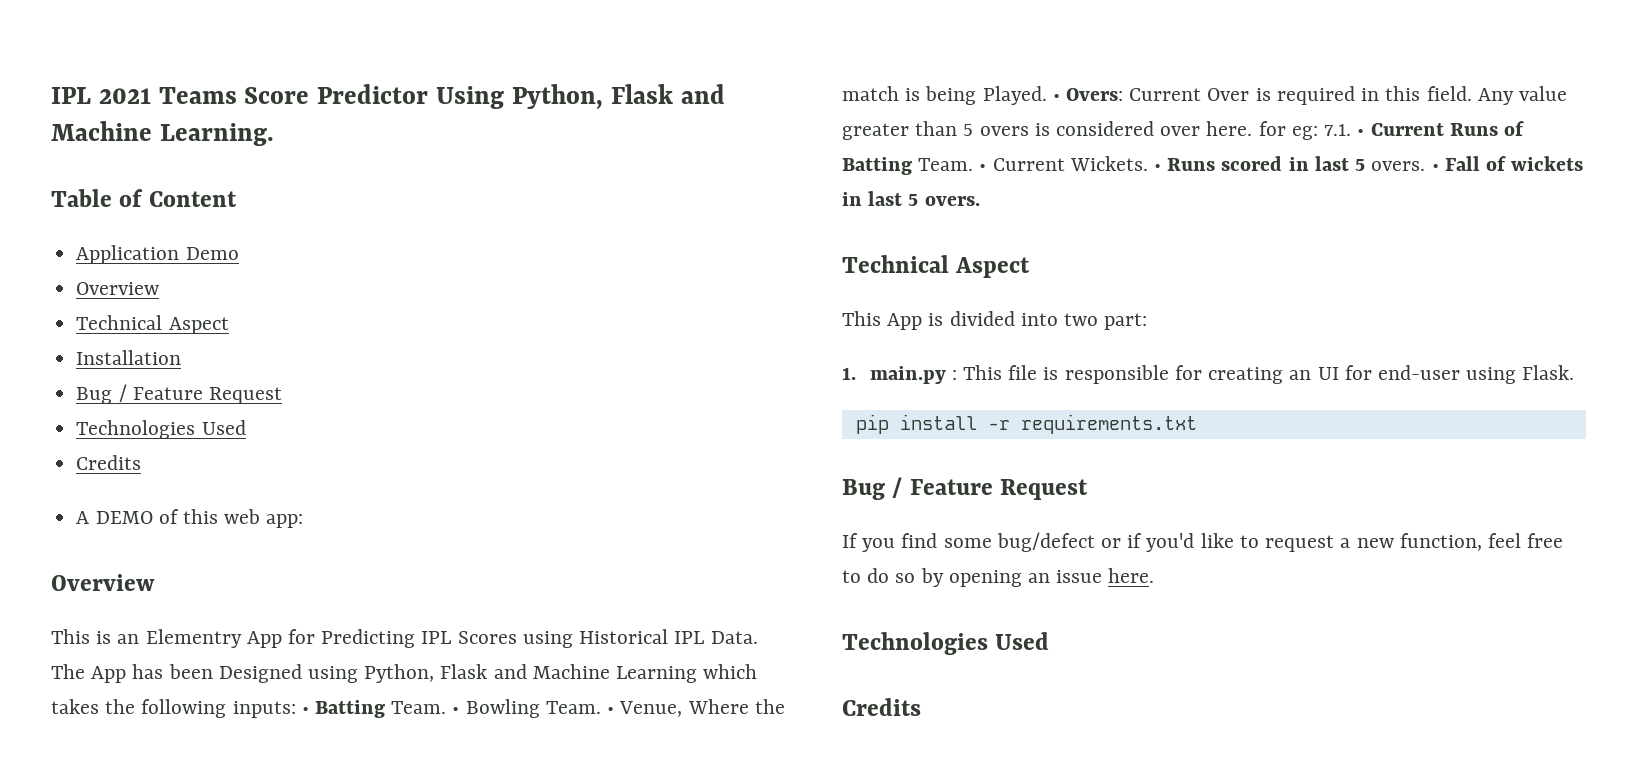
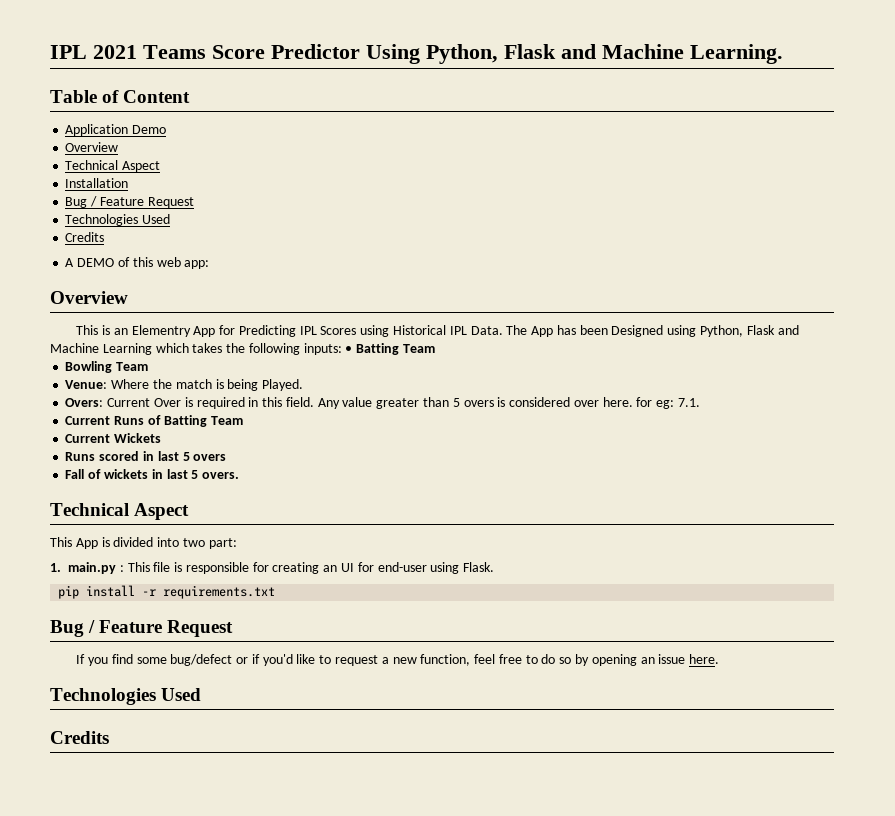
[391,699,683,718] Team. • Bowling Team. • Venue, -> [403,344,436,353] [65,361,149,373] [65,380,108,389] Team // Bowling Team // Venue:
[1052,94,1060,101] • -> (304, 385) //
[1357,129,1365,136] • -> (700, 402) //
[918,156,1162,171] Team. • Current Wickets. • -> [210,416,243,425] [65,433,162,443] Team // Current Wickets //
[1371,161,1439,171] overs. • -> [193,454,227,461] overs //

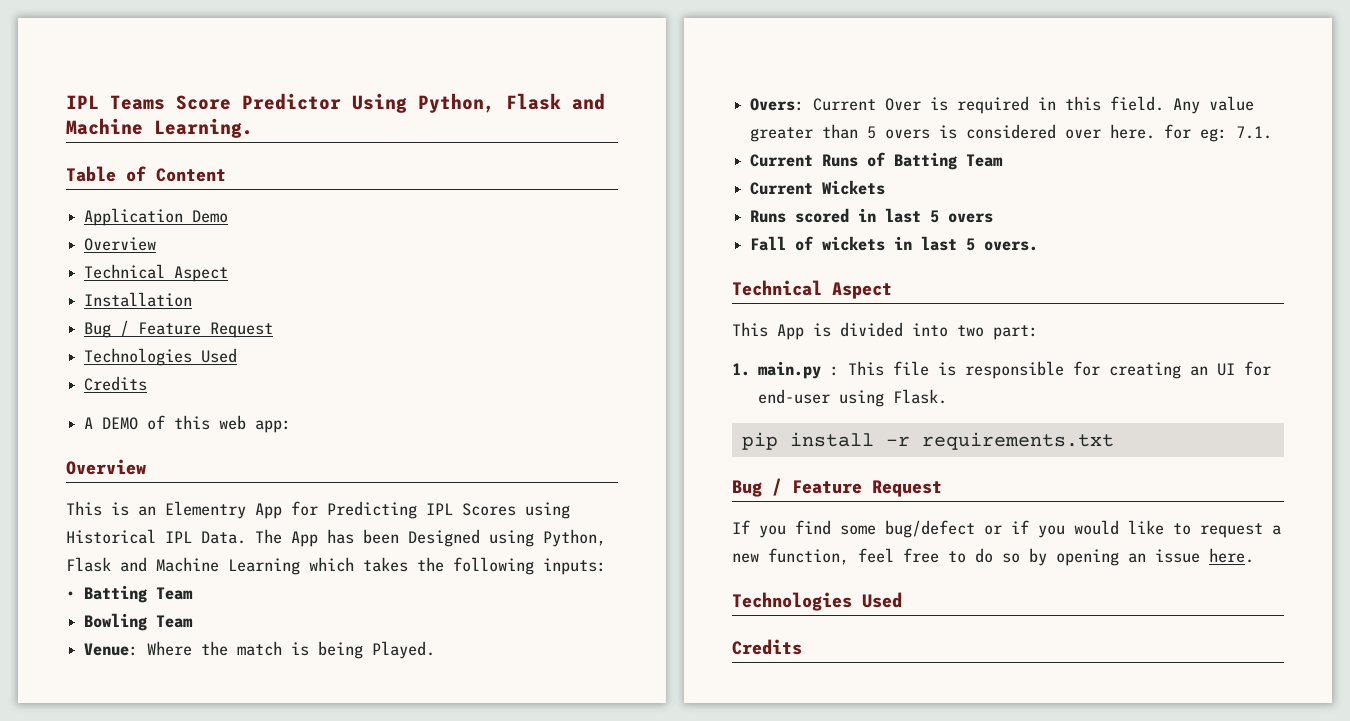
[50,45,137,59] IPL 2021 -> [66,95,99,109] IPL
[262,654,293,666] you'd -> [1038,520,1119,538] you would

